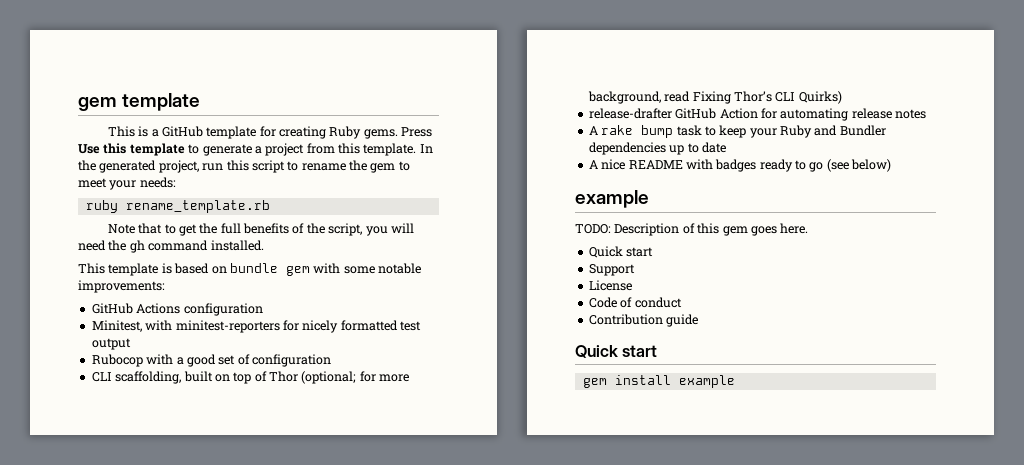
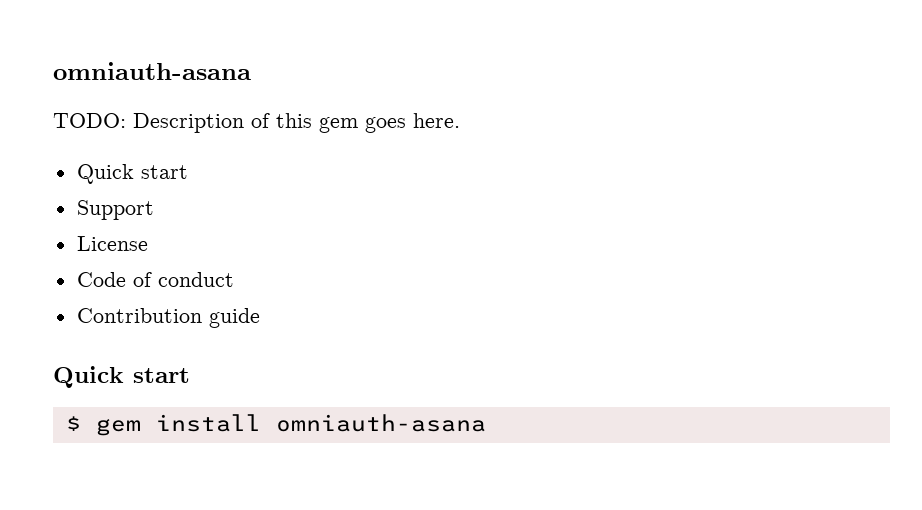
[78,93,201,111] [107,126,433,139] [78,143,433,156] [78,160,410,173] [78,177,176,190] [85,200,270,213] [107,223,414,236] [78,240,264,253] [78,263,421,276] [78,280,165,293] [91,303,263,316] [91,320,421,333] [91,338,131,350] [91,354,331,367] [91,371,410,384] [587,91,842,104] [588,108,926,121] [588,125,886,138] [588,142,726,155] [588,159,892,172] [575,190,649,208] gem template // This is a GitHub template for creating Ruby gems. Press Use this template to generate a project from this template. In the generated project, run this script to rename the gem to meet your needs: // ruby rename_template.rb // Note that to get the full benefits of the script, you will need the gh command installed. // This template is based on bundle gem with some notable improvements: // GitHub Actions configuration // Minitest, with minitest-reporters for nicely formatted test output // Rubocop with a good set of configuration // CLI scaffolding, built on top of Thor (optional; for more background, read Fixing Thor’s CLI Quirks) // release-drafter GitHub Action for automating release notes // A rake bump task to keep your Ruby and Bundler dependencies up to date // A nice README with badges ready to go (see below) // example -> [53,62,251,80] omniauth-asana
(658, 351) none -> [65,416,81,431] $
[678,375,735,388] example -> [275,414,486,432] omniauth-asana

